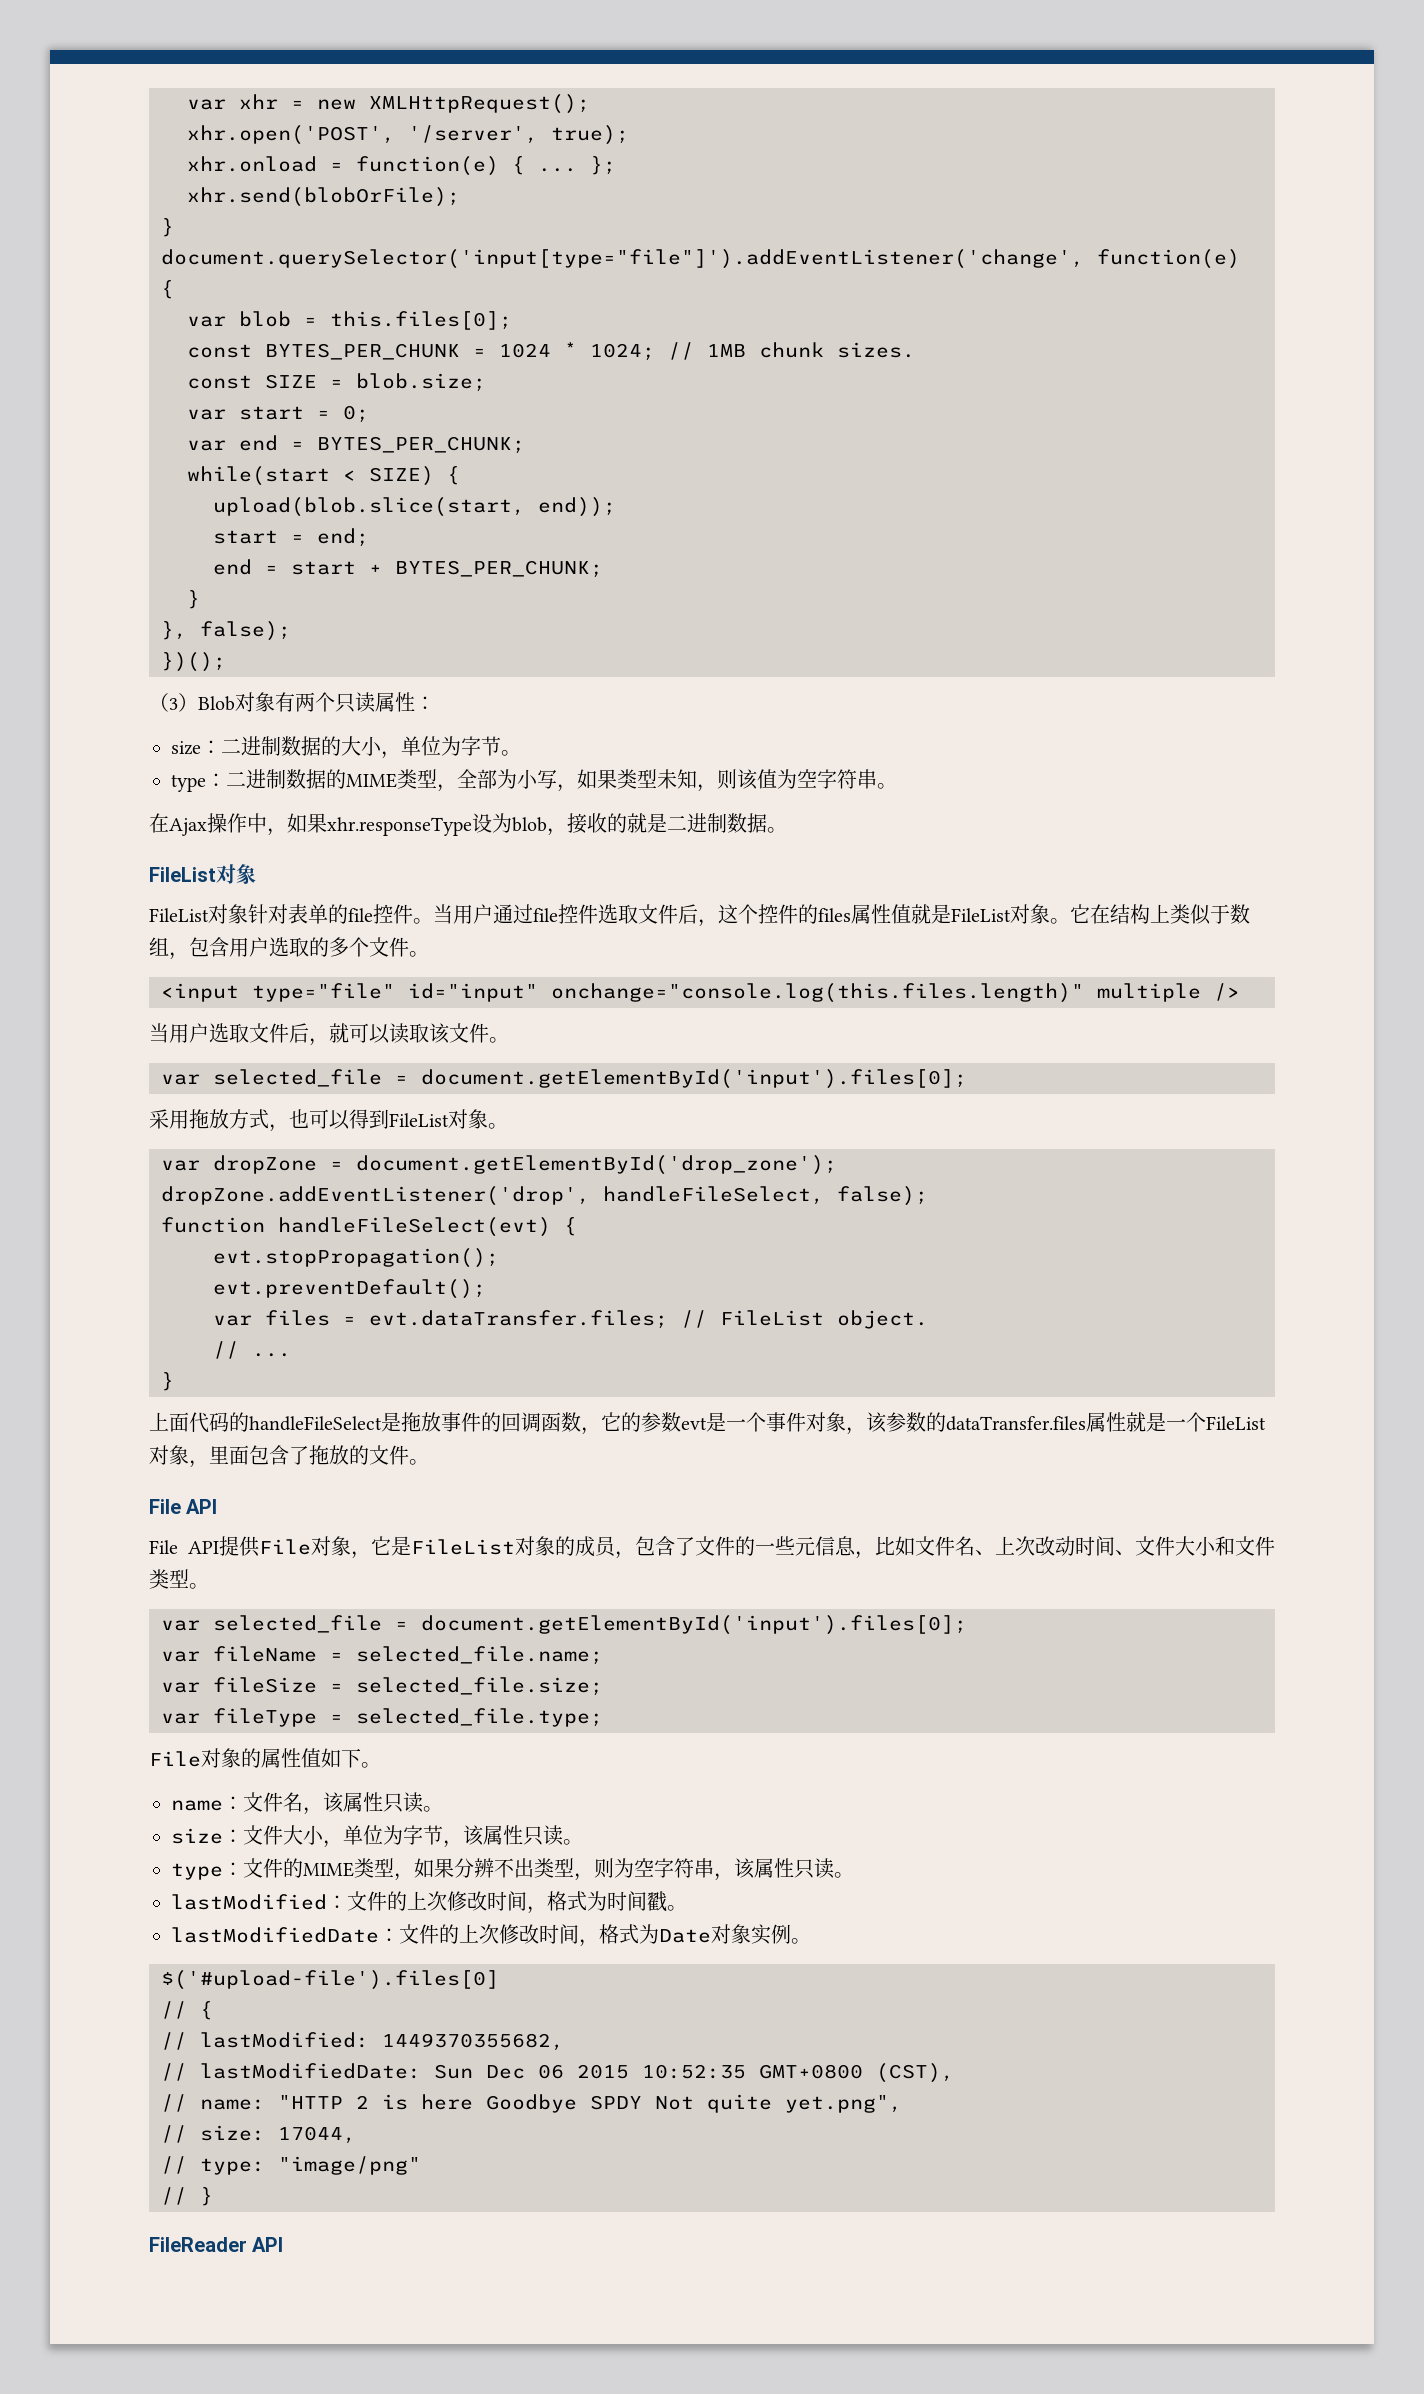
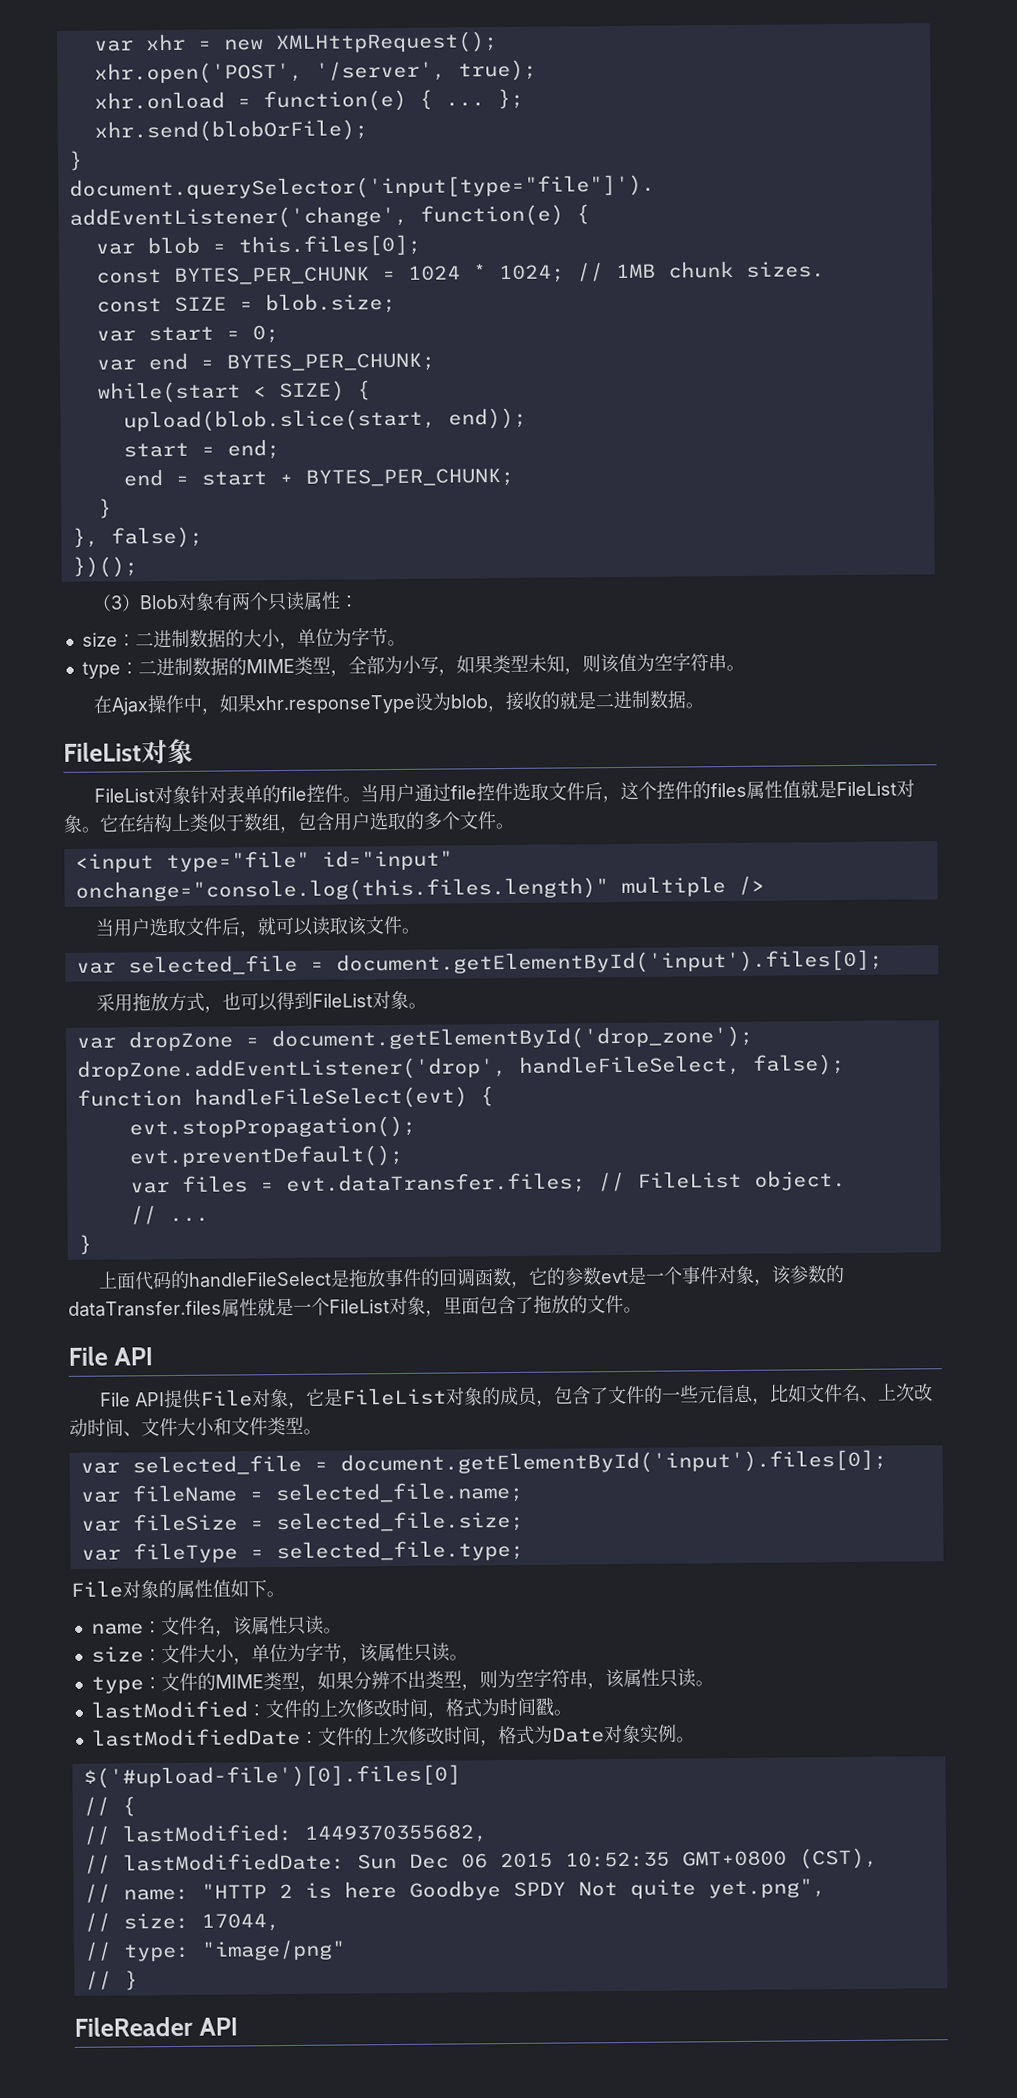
[161,1970,499,1990] $('#upload-file').files[0] -> [82,1764,461,1789] $('#upload-file')[0].files[0]

